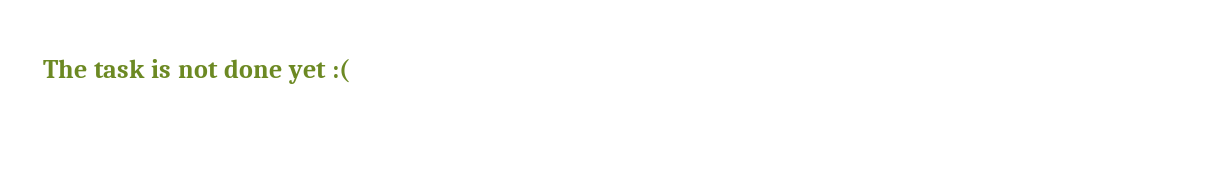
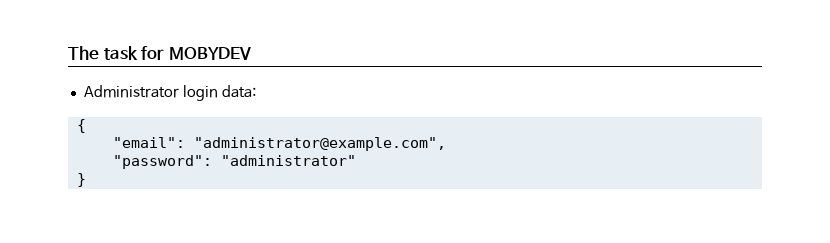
[151,59,351,84] is not done yet :( -> [141,46,251,60] [83,85,256,101] [76,119,86,133] [112,137,446,151] [112,155,356,169] [76,173,86,187] for MOBYDEV // Administrator login data: // { // "email": "administrator@example.com", // "password": "administrator" // }

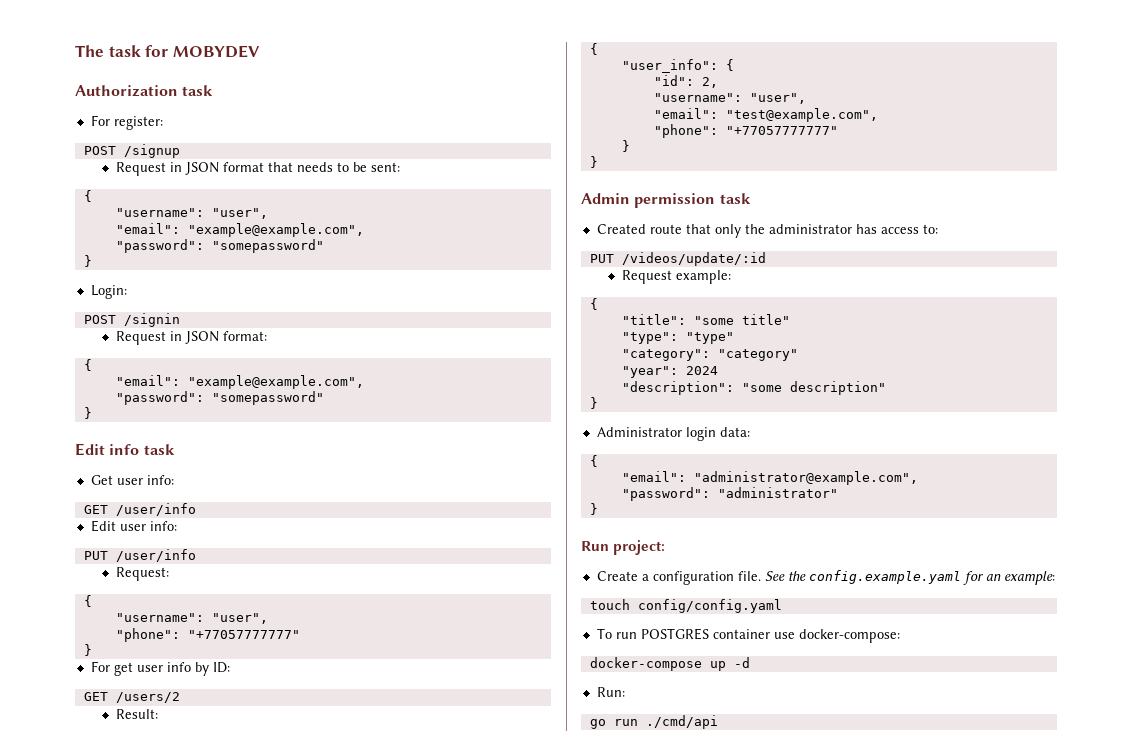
(251, 53) none -> [75,85,214,97] [90,115,163,130] [83,144,180,158] [115,162,400,176] [83,190,92,202] [115,208,268,219] [115,223,364,237] [115,239,324,253] [83,255,92,267] [90,285,127,299] [83,313,180,327] [115,331,267,345] [83,359,92,371] [115,375,364,389] [115,391,324,405] [83,407,92,419] [75,443,175,456] [90,475,174,485] [83,503,196,516] [90,520,177,532] [83,549,196,562] [115,567,169,581] [83,595,92,607] [115,613,268,624] [115,628,300,642] [83,644,92,656] [90,661,230,676] [83,692,180,703] [115,709,158,719] [589,43,598,55] [621,59,734,73] [653,75,718,88] [653,93,806,104] [653,108,878,122] [653,124,838,138] [621,140,630,152] [589,156,598,168] [581,193,751,208] [596,224,938,238] [589,252,766,266] [621,270,731,284] [589,298,598,310] [621,314,790,325] [621,332,734,344] [621,349,798,361] [621,366,718,378] [621,381,886,395] [589,397,598,409] // Authorization task // For register: // POST /signup // Request in JSON format that needs to be sent: // { // "username": "user", // "email": "example@example.com", // "password": "somepassword" // } // Login: // POST /signin // Request in JSON format: // { // "email": "example@example.com", // "password": "somepassword" // } // Edit info task // Get user info: // GET /user/info // Edit user info: // PUT /user/info // Request: // { // "username": "user", // "phone": "+77057777777" // } // For get user info by ID: // GET /users/2 // Result: // { // "user_info": { // "id": 2, // "username": "user", // "email": "test@example.com", // "phone": "+77057777777" // } // } // Admin permission task // Created route that only the administrator has access to: // PUT /videos/update/:id // Request example: // { // "title": "some title" // "type": "type" // "category": "category" // "year": 2024 // "description": "some description" // }
(86, 180) none -> [581,540,666,555] [596,570,1055,585] [589,599,782,613] [596,628,900,643] [589,657,750,671] [596,687,625,697] [589,715,718,729] // Run project: // Create a configuration file. See the config.example.yaml for an example: // touch config/config.yaml // To run POSTGRES container use docker-compose: // docker-compose up -d // Run: // go run ./cmd/api

